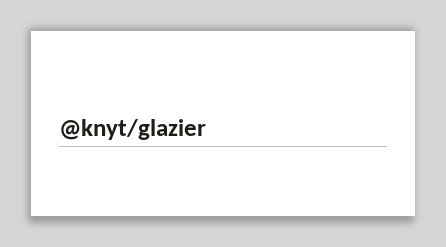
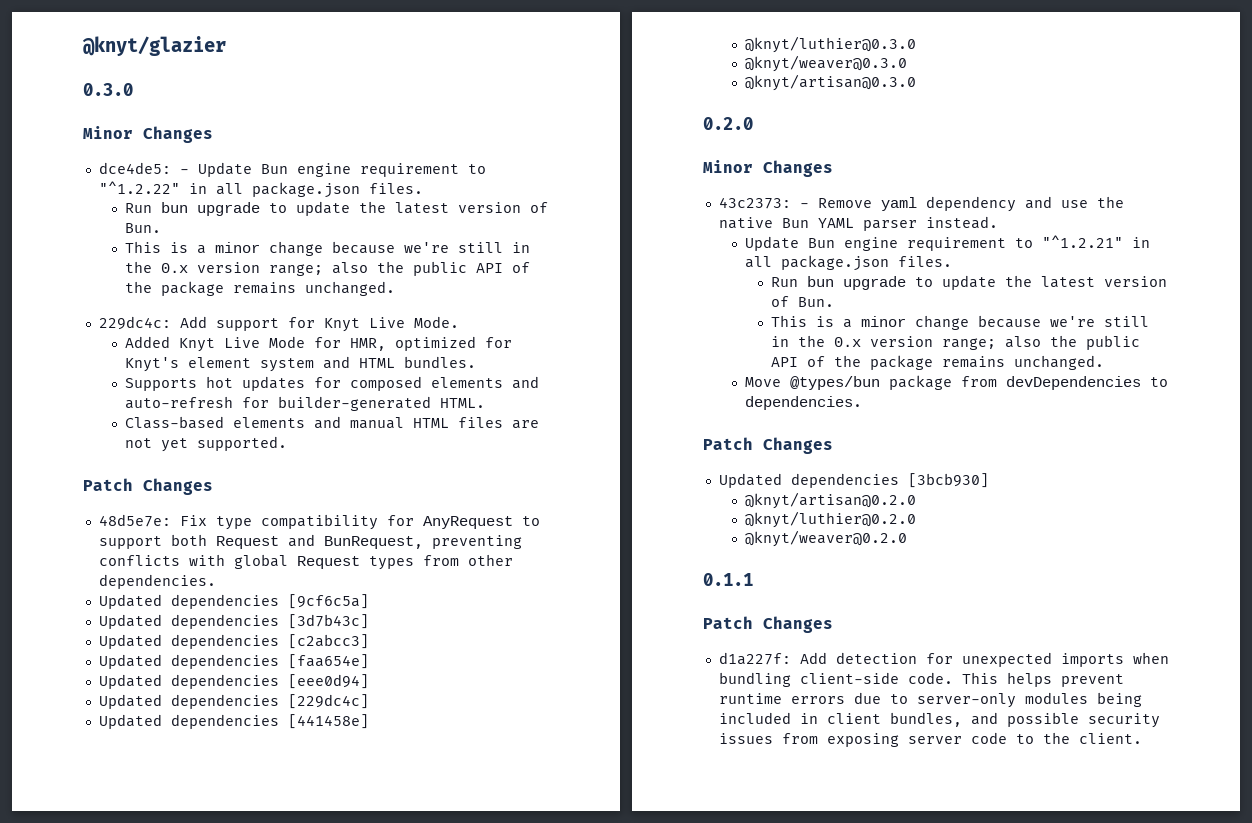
(206, 129) none -> [83,83,133,96] [83,126,213,143] [98,162,486,177] [98,181,423,198] [124,201,548,216] [124,223,161,233] [124,241,530,256] [124,261,530,276] [124,281,395,296] [98,316,459,332] [124,336,512,352] [124,356,476,372] [124,376,539,391] [124,396,485,411] [124,416,539,429] [124,436,287,452] [83,478,213,495] [98,514,540,530] [98,534,522,549] [98,554,513,570] [98,574,216,589] [98,594,369,609] [98,614,369,629] [98,634,369,649] [98,654,369,669] [98,674,369,689] [98,694,369,709] [98,714,369,729] [744,36,916,53] [744,55,907,72] [744,74,916,91] [703,117,753,130] [703,160,833,177] [718,196,1124,212] [718,216,998,231] [744,235,1150,251] [744,255,952,271] [770,275,1167,290] [770,296,834,307] [770,315,1149,330] [770,335,1140,350] [770,355,1104,370] [744,375,1168,390] [744,396,862,410] [703,437,833,454] [718,473,989,488] [744,492,916,509] [744,511,916,528] [744,530,907,547] [703,573,753,586] [703,616,833,633] [718,652,1169,667] [718,672,1124,687] [718,692,1142,708] [718,712,1160,728] [718,732,1142,747] // 0.3.0 // Minor Changes // dce4de5: - Update Bun engine requirement to "^1.2.22" in all package.json files. // Run bun upgrade to update the latest version of Bun. // This is a minor change because we're still in the 0.x version range; also the public API of the package remains unchanged. // 229dc4c: Add support for Knyt Live Mode. // Added Knyt Live Mode for HMR, optimized for Knyt's element system and HTML bundles. // Supports hot updates for composed elements and auto-refresh for builder-generated HTML. // Class-based elements and manual HTML files are not yet supported. // Patch Changes // 48d5e7e: Fix type compatibility for AnyRequest to support both Request and BunRequest, preventing conflicts with global Request types from other dependencies. // Updated dependencies [9cf6c5a] // Updated dependencies [3d7b43c] // Updated dependencies [c2abcc3] // Updated dependencies [faa654e] // Updated dependencies [eee0d94] // Updated dependencies [229dc4c] // Updated dependencies [441458e] // @knyt/luthier@0.3.0 // @knyt/weaver@0.3.0 // @knyt/artisan@0.3.0 // 0.2.0 // Minor Changes // 43c2373: - Remove yaml dependency and use the native Bun YAML parser instead. // Update Bun engine requirement to "^1.2.21" in all package.json files. // Run bun upgrade to update the latest version of Bun. // This is a minor change because we're still in the 0.x version range; also the public API of the package remains unchanged. // Move @types/bun package from devDependencies to dependencies. // Patch Changes // Updated dependencies [3bcb930] // @knyt/artisan@0.2.0 // @knyt/luthier@0.2.0 // @knyt/weaver@0.2.0 // 0.1.1 // Patch Changes // d1a227f: Add detection for unexpected imports when bundling client-side code. This helps prevent runtime errors due to server-only modules being included in client bundles, and possible security issues from exposing server code to the client.

